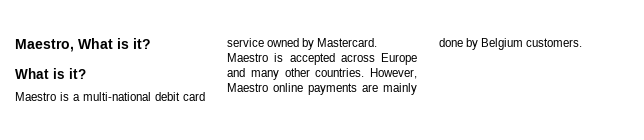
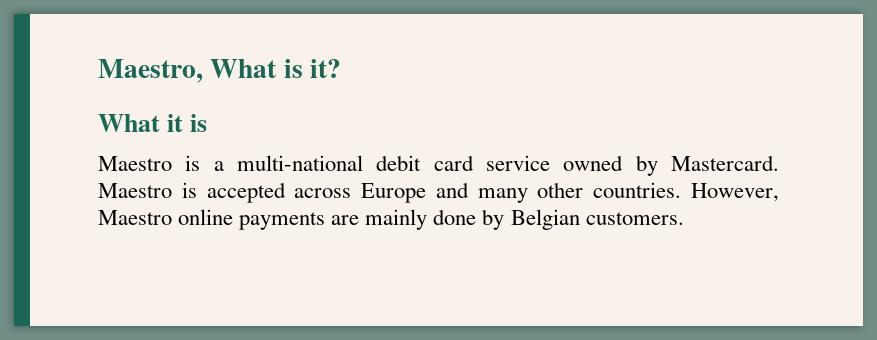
[53,68,86,79] is it? -> [167,114,208,132] it is
[481,38,524,50] Belgium -> [510,209,580,230] Belgian

